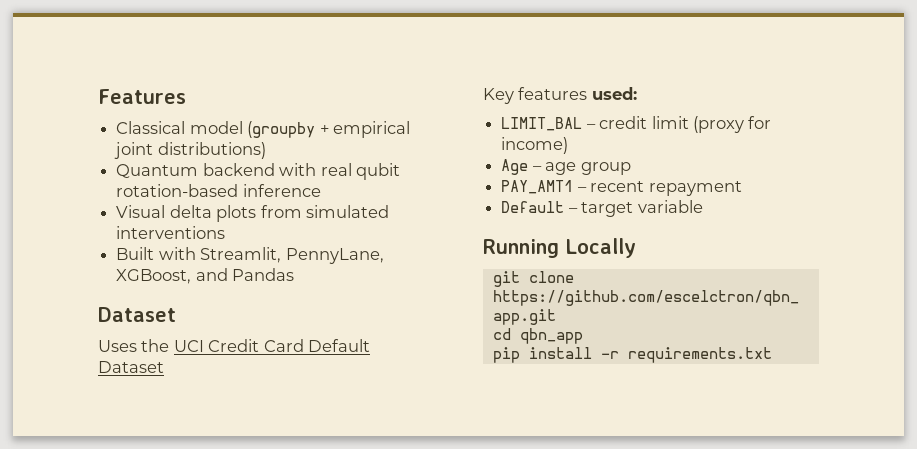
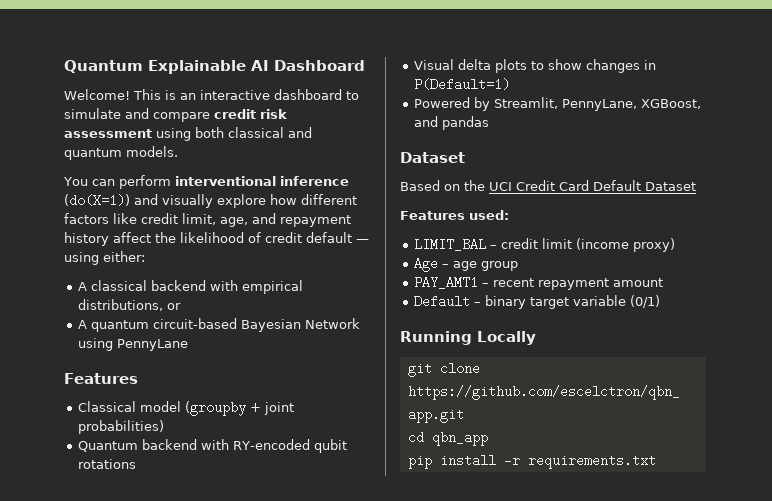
(98, 96) none -> [64,60,365,74] [64,89,359,100] [64,108,287,122] [64,127,312,141] [64,146,178,160] [63,175,349,189] [64,194,357,208] [64,213,351,227] [64,232,369,246] [64,251,145,265] [78,280,304,294] [78,299,182,311] [78,318,361,332] [78,338,189,351] Quantum Explainable AI Dashboard // Welcome! This is an interactive dashboard to simulate and compare credit risk assessment using both classical and quantum models. // You can perform interventional inference (do(X=1)) and visually explore how different factors like credit limit, age, and repayment history affect the likelihood of credit default — using either: // A classical backend with empirical distributions, or // A quantum circuit-based Bayesian Network using PennyLane //
[332,121,410,138] [114,142,266,159] empirical joint distributions) -> [264,402,295,415] [78,420,165,434] joint probabilities)
[320,163,400,180] [116,184,321,197] real qubit rotation-based inference -> [233,439,348,453] [78,459,137,469] RY-encoded qubit rotations
[260,205,389,218] [116,226,226,239] [116,247,196,260] from simulated interventions // Built with -> [531,59,657,73] [414,78,511,91] [414,97,491,111] to show changes in P(Default=1) // Powered by
[232,268,295,281] [98,307,176,322] [98,340,137,352] Pandas // Dataset // Uses -> [442,116,490,130] [400,152,465,163] [400,180,460,191] pandas // Dataset // Based on
[483,87,588,104] Key features -> [400,211,465,220] Features
[692,116,772,133] [501,137,569,154] (proxy for income) -> [576,238,676,252] (income proxy)
(742, 188) none -> [613,278,664,287] amount
(578, 210) none -> [485,295,527,309] binary
(703, 206) none -> [630,295,661,308] (0/1)

